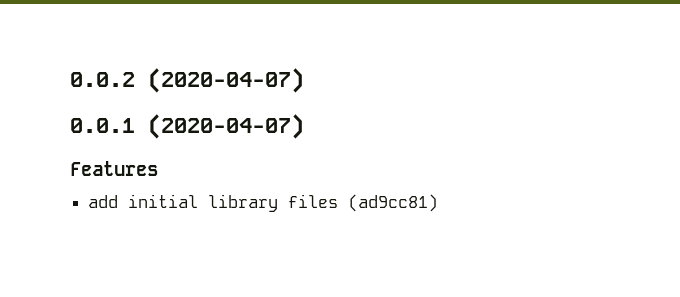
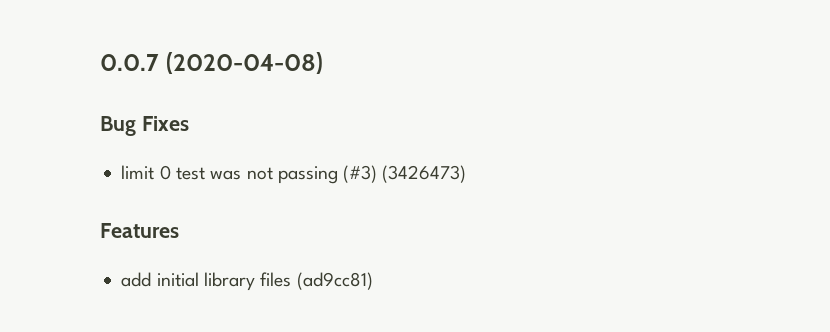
[70,68,304,93] [70,114,304,139] 0.0.2 (2020-04-07) // 0.0.1 (2020-04-07) -> [100,52,323,74] [100,116,189,136] [121,165,467,184] 0.0.7 (2020-04-08) // Bug Fixes // limit 0 test was not passing (#3) (3426473)

